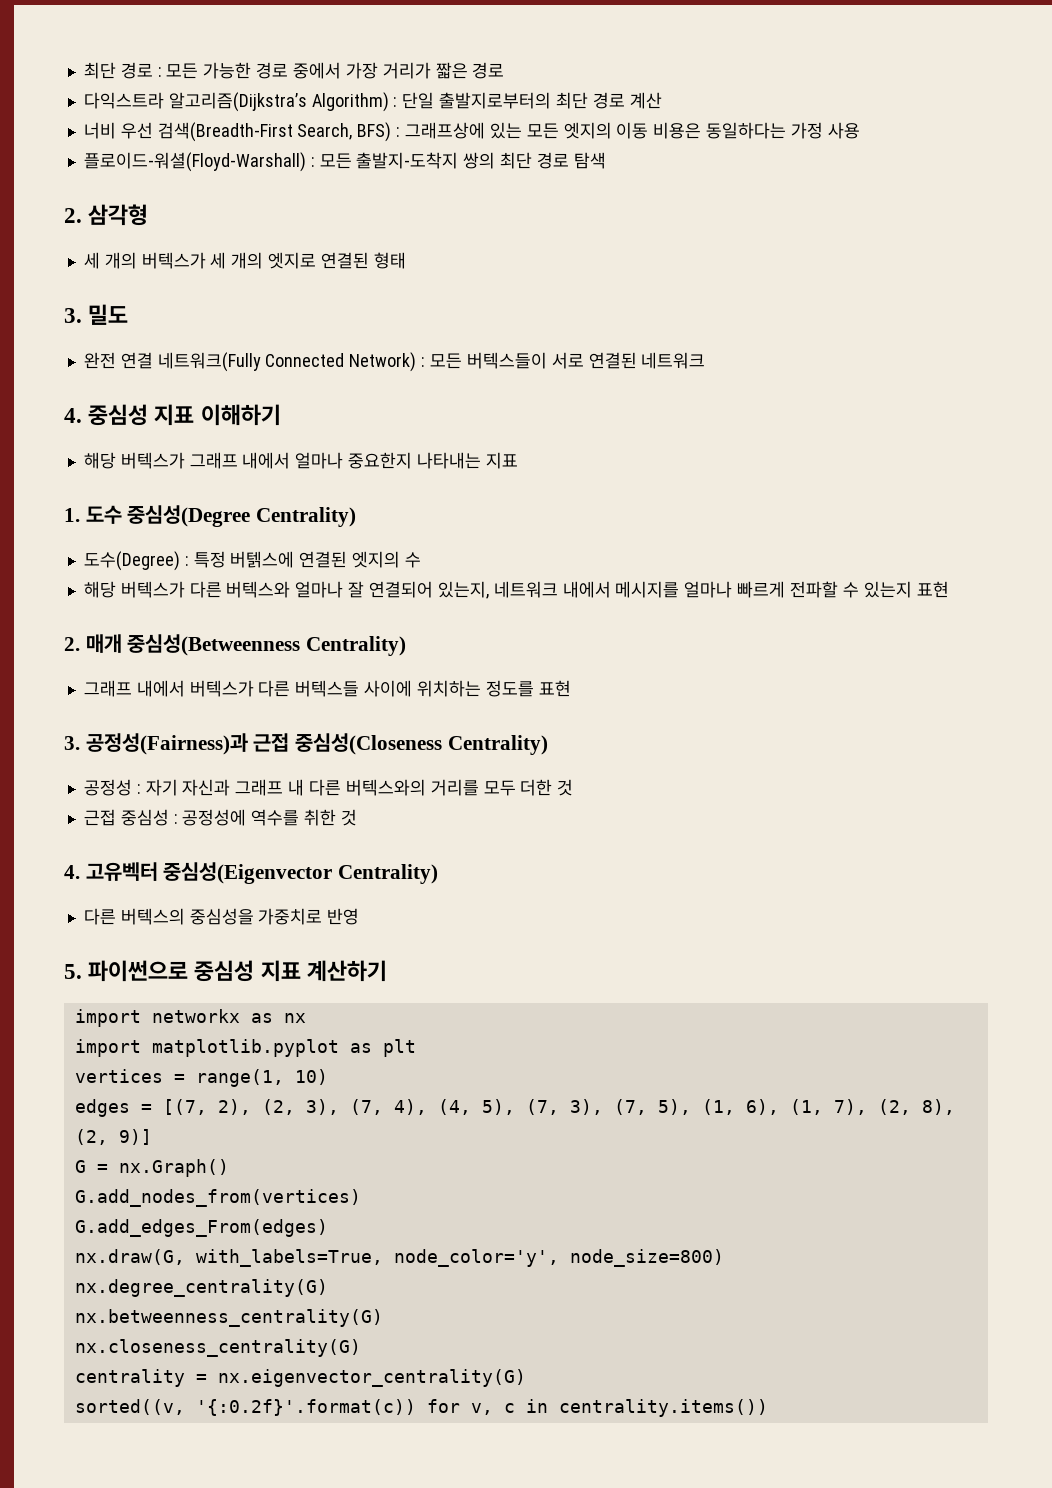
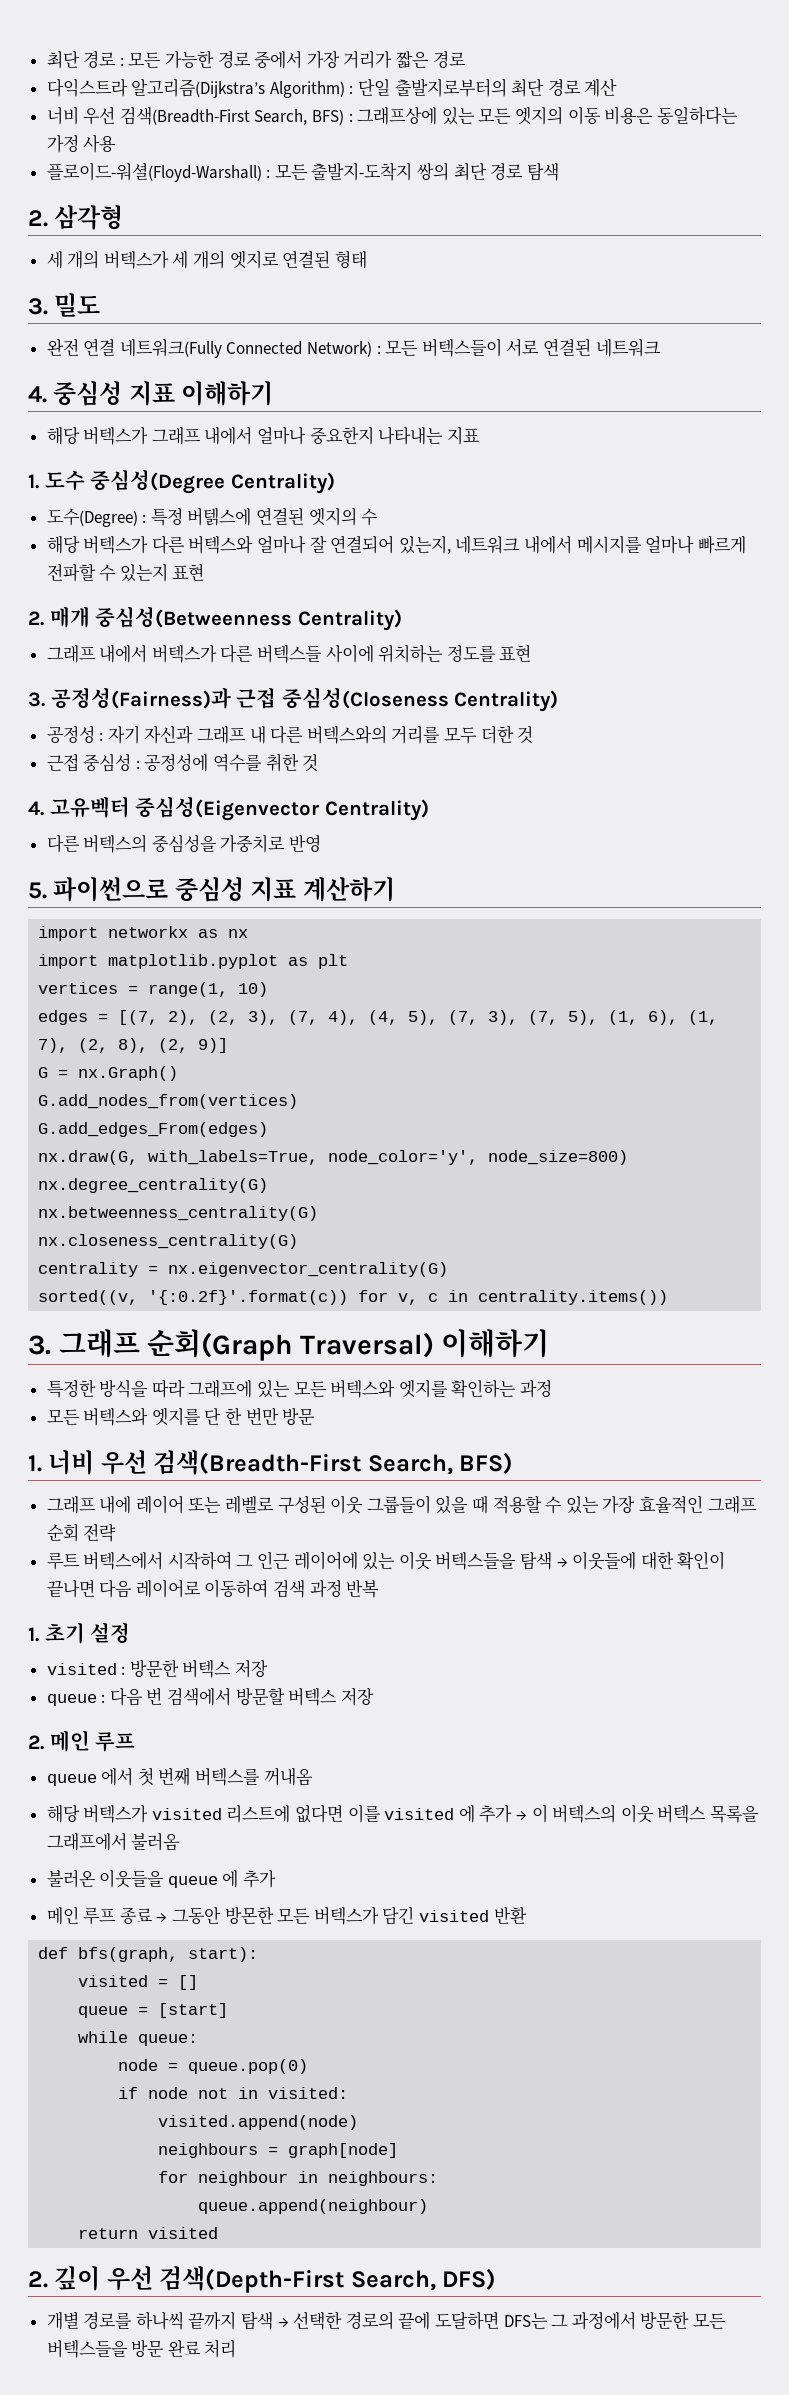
(768, 1408) none -> [28,1329,550,1361] [46,1379,553,1398] [46,1407,316,1426] [28,1450,514,1475] [46,1495,757,1514] [46,1523,117,1542] [46,1551,726,1570] [46,1579,380,1598] [28,1622,131,1644] [46,1659,269,1678] [46,1687,374,1706] [28,1730,136,1752] [46,1767,313,1786] [46,1804,759,1823] [46,1832,181,1851] [46,1869,277,1888] [46,1906,527,1925] [38,1947,259,1962] [78,1975,199,1990] [78,2003,229,2018] [78,2031,199,2046] [118,2059,309,2074] [118,2087,349,2099] [158,2115,359,2130] [158,2143,399,2158] [158,2171,439,2186] [198,2199,429,2214] [78,2227,219,2239] [28,2266,497,2293] [46,2311,726,2330] [46,2339,237,2358] // 3. 그래프 순회(Graph Traversal) 이해하기 // 특정한 방식을 따라 그래프에 있는 모든 버텍스와 엣지를 확인하는 과정 // 모든 버텍스와 엣지를 단 한 번만 방문 // 1. 너비 우선 검색(Breadth-First Search, BFS) // 그래프 내에 레이어 또는 레벨로 구성된 이웃 그룹들이 있을 때 적용할 수 있는 가장 효율적인 그래프 순회 전략 // 루트 버텍스에서 시작하여 그 인근 레이어에 있는 이웃 버텍스들을 탐색 → 이웃들에 대한 확인이 끝나면 다음 레이어로 이동하여 검색 과정 반복 // 1. 초기 설정 // visited : 방문한 버텍스 저장 // queue : 다음 번 검색에서 방문할 버텍스 저장 // 2. 메인 루프 // queue 에서 첫 번째 버텍스를 꺼내옴 // 해당 버텍스가 visited 리스트에 없다면 이를 visited 에 추가 → 이 버텍스의 이웃 버텍스 목록을 그래프에서 불러옴 // 불러온 이웃들을 queue 에 추가 // 메인 루프 종료 → 그동안 방몬한 모든 버텍스가 담긴 visited 반환 // def bfs(graph, start): // visited = [] // queue = [start] // while queue: // node = queue.pop(0) // if node not in visited: // visited.append(node) // neighbours = graph[node] // for neighbour in neighbours: // queue.append(neighbour) // return visited // 2. 깊이 우선 검색(Depth-First Search, DFS) // 개별 경로를 하나씩 끝까지 탐색 → 선택한 경로의 끝에 도달하면 DFS는 그 과정에서 방문한 모든 버텍스들을 방문 완료 처리

